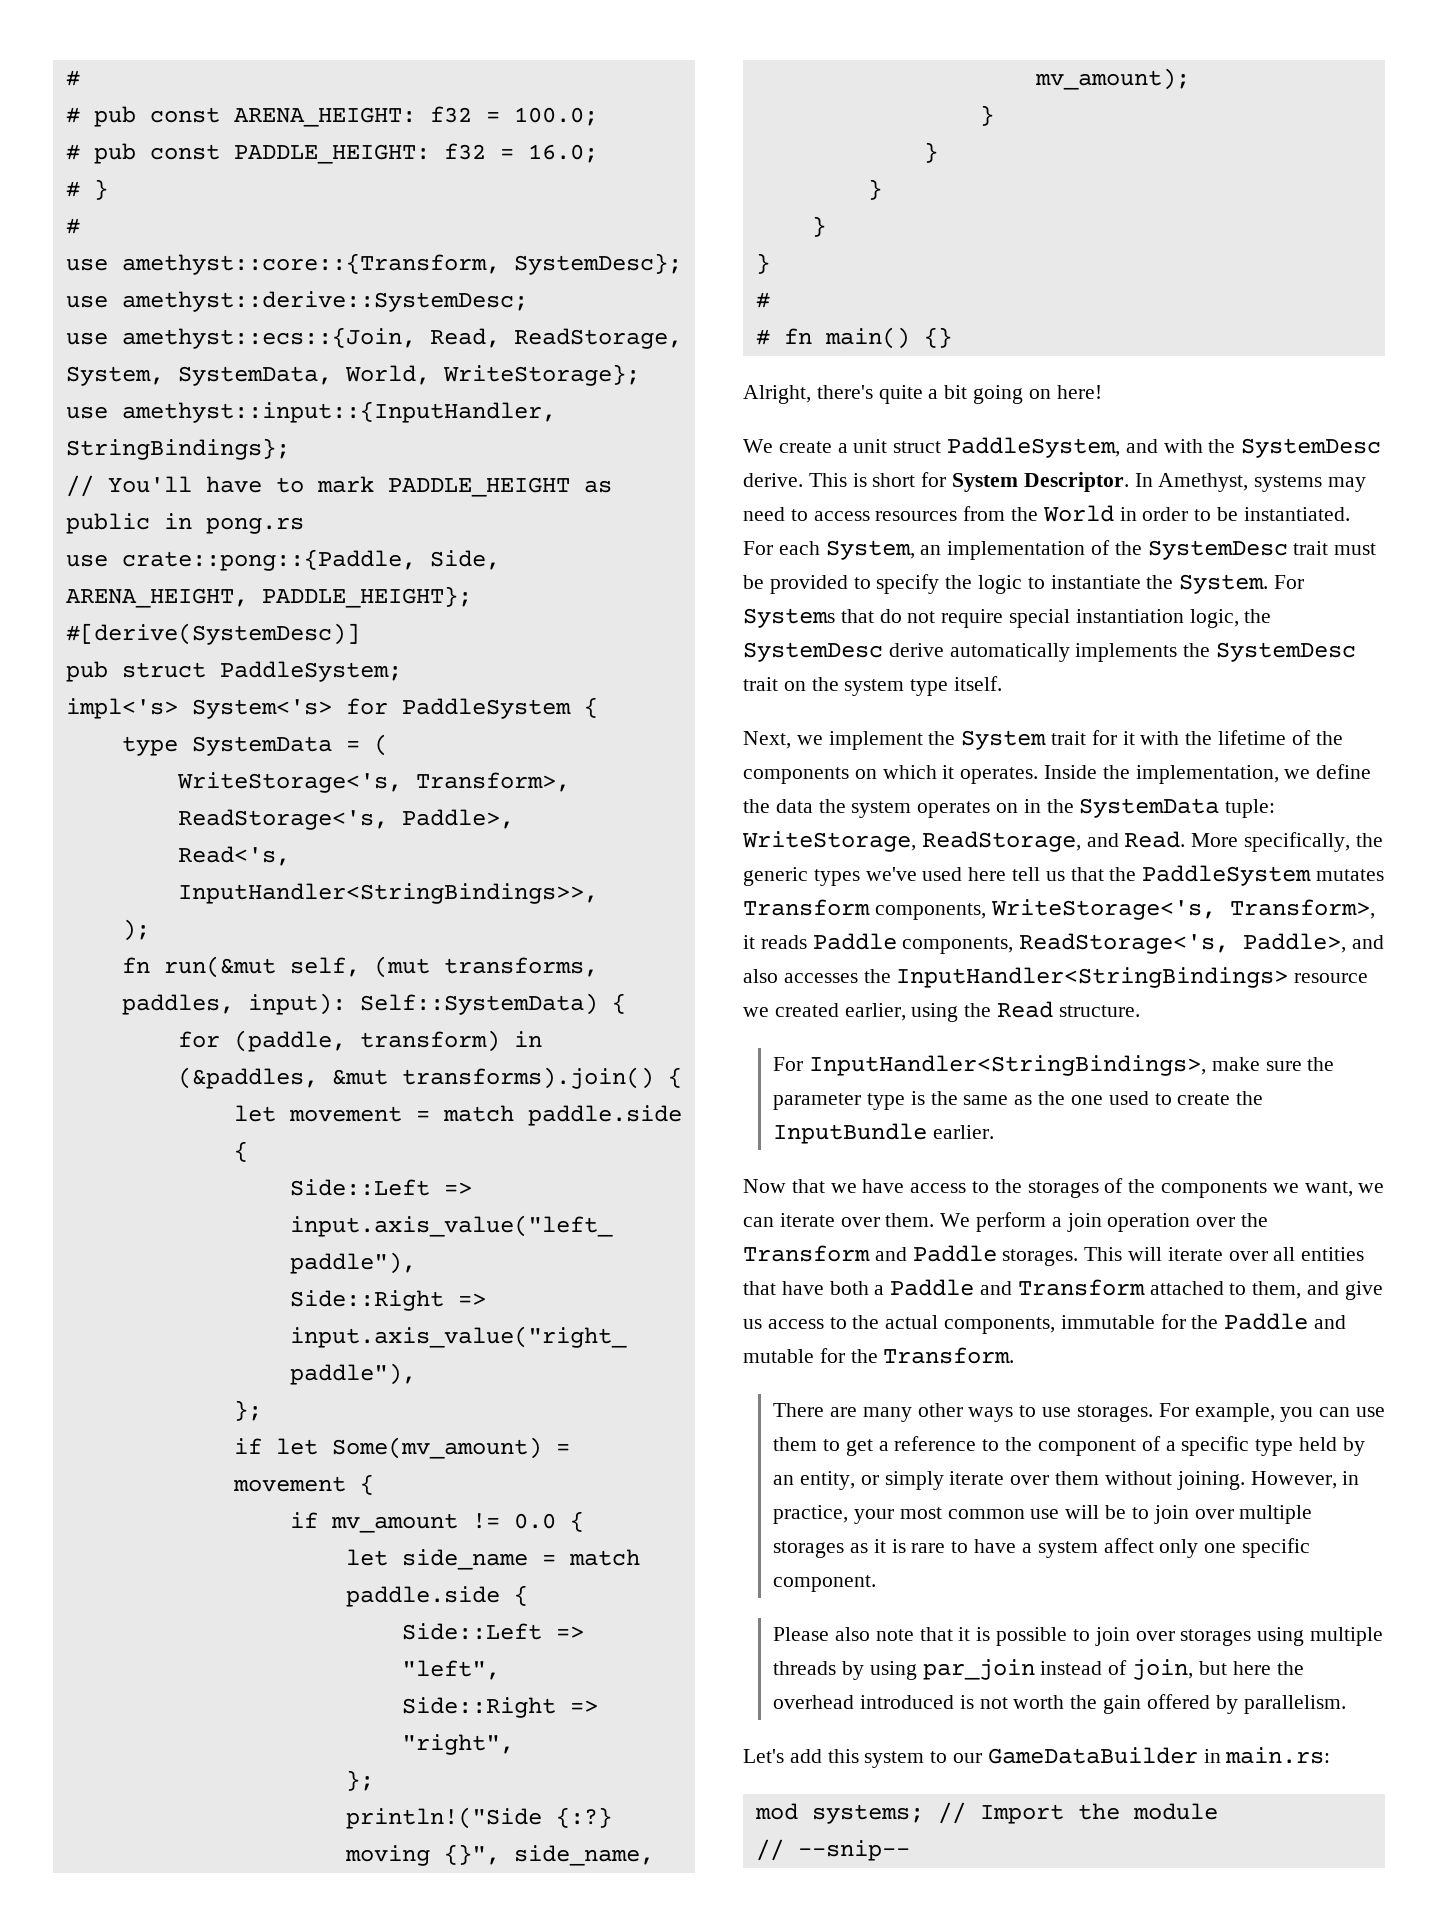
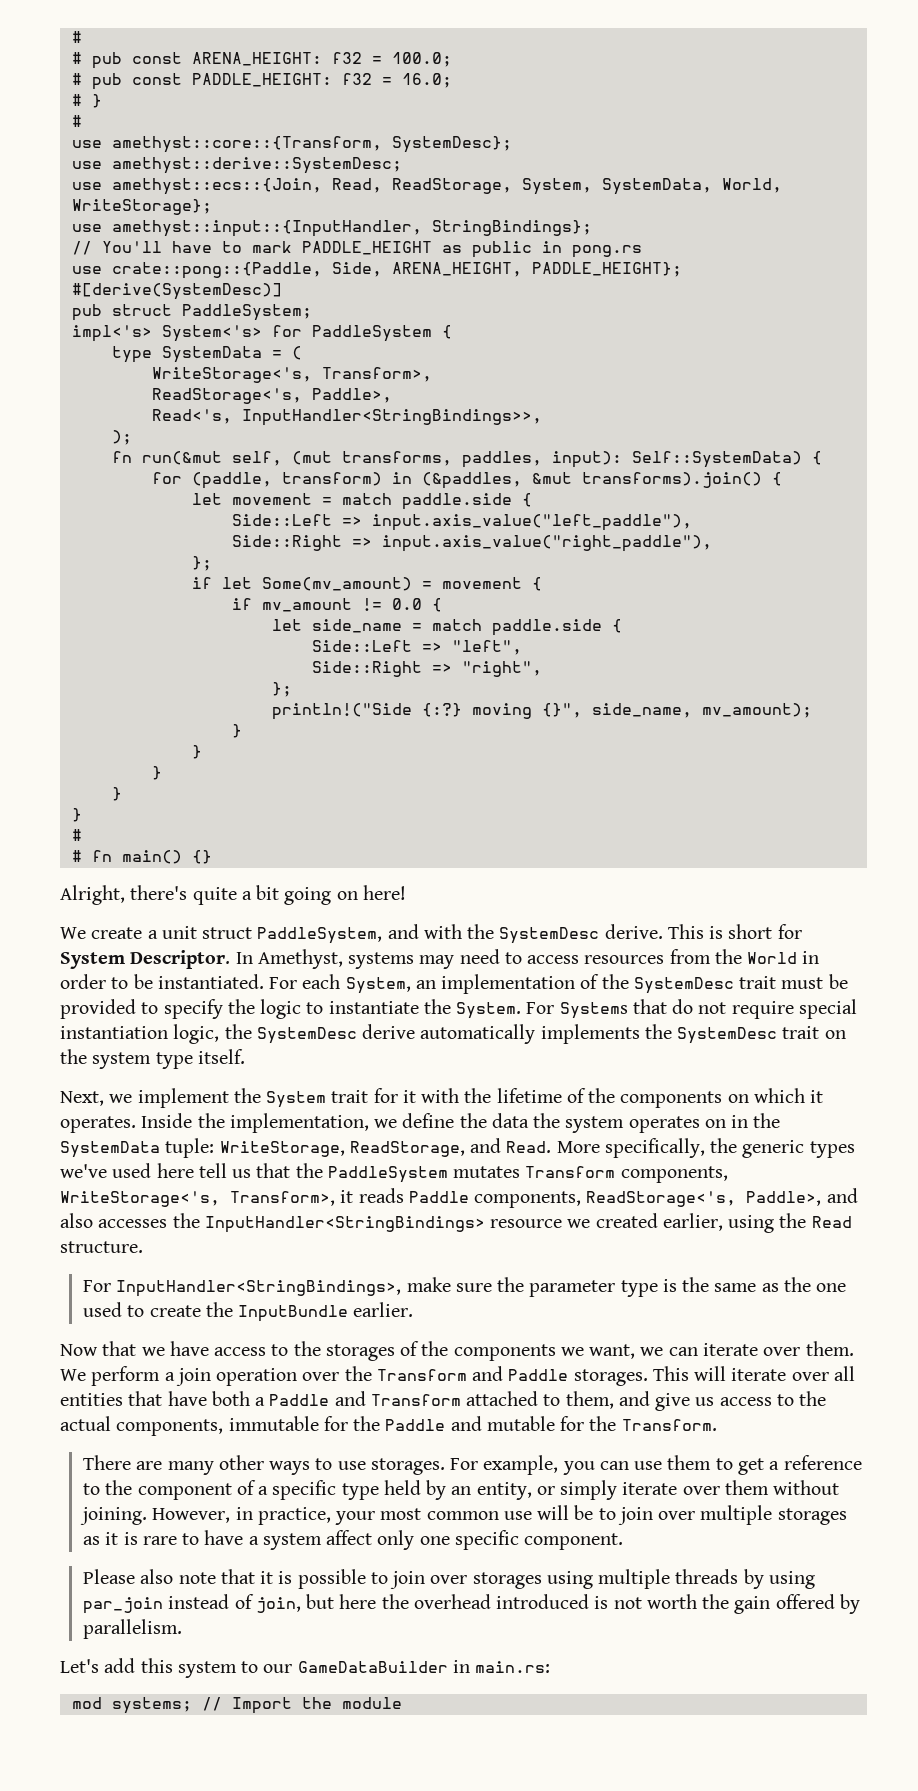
[755,1839,910,1861] // // --snip-- -> (402, 1703) none

